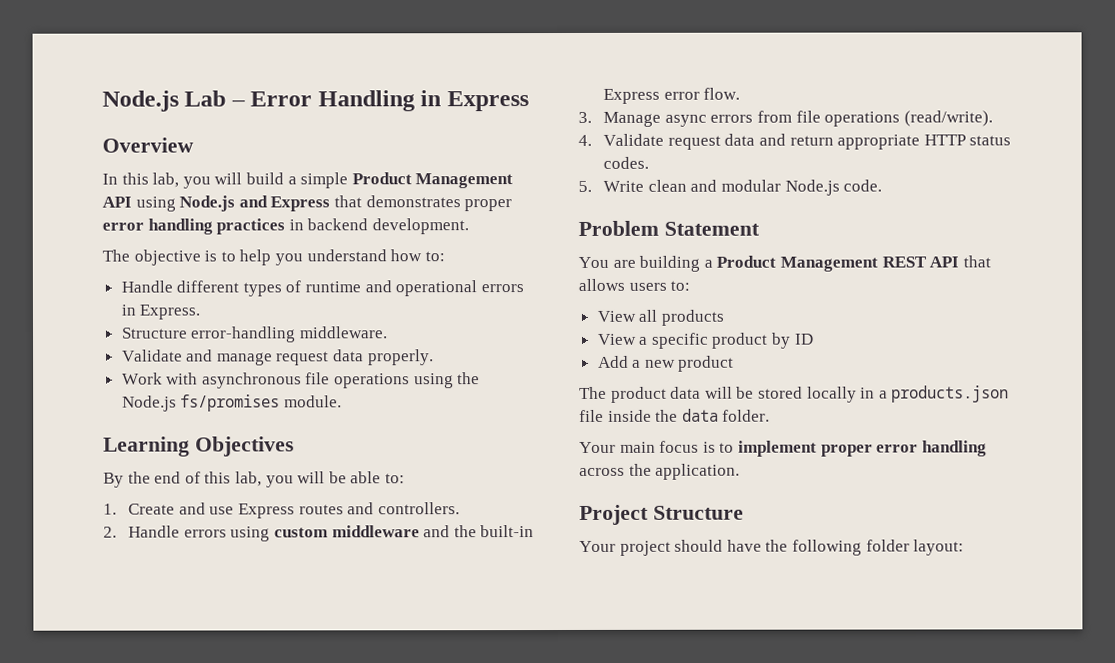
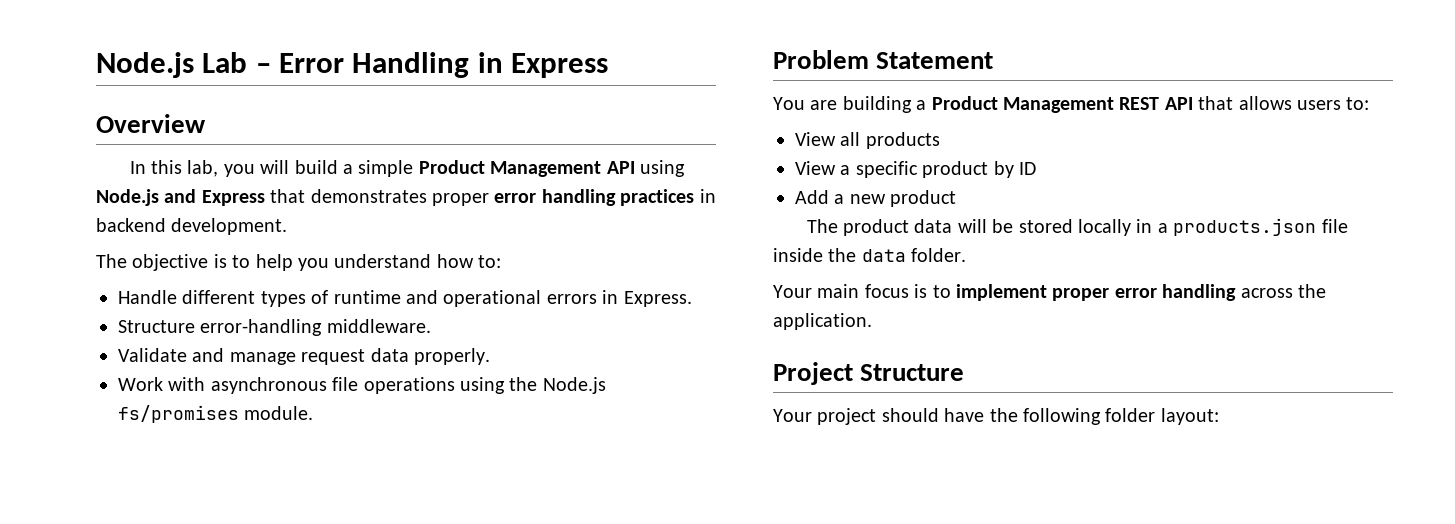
[103,436,294,457] [103,471,405,488] [103,502,460,519] [103,525,535,542] [603,87,741,104] [578,110,993,127] [578,133,1012,150] [603,156,650,169] [578,179,883,196] // Learning Objectives // By the end of this lab, you will be able to: // 1. Create and use Express routes and controllers. // 2. Handle errors using custom middleware and the built-in Express error flow. // 3. Manage async errors from file operations (read/write). // 4. Validate request data and return appropriate HTTP status codes. // 5. Write clean and modular Node.js code. -> (314, 413) none

